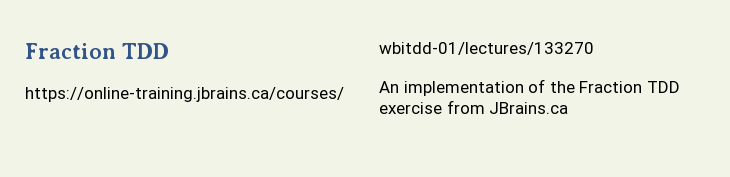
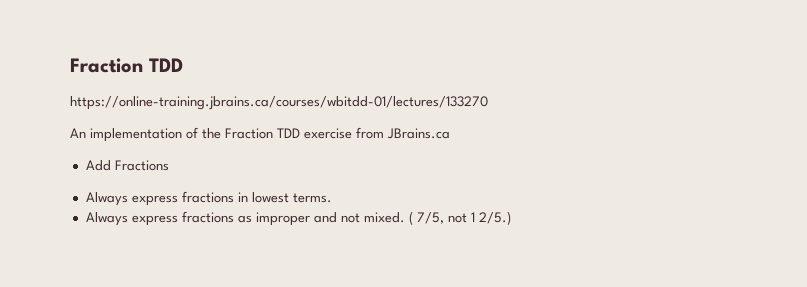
(569, 108) none -> [85,160,169,171] [85,191,332,206] [85,211,511,226] // Add Fractions // Always express fractions in lowest terms. // Always express fractions as improper and not mixed. ( 7/5, not 1 2/5.)

